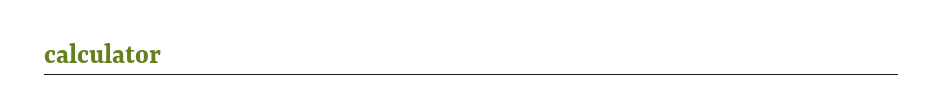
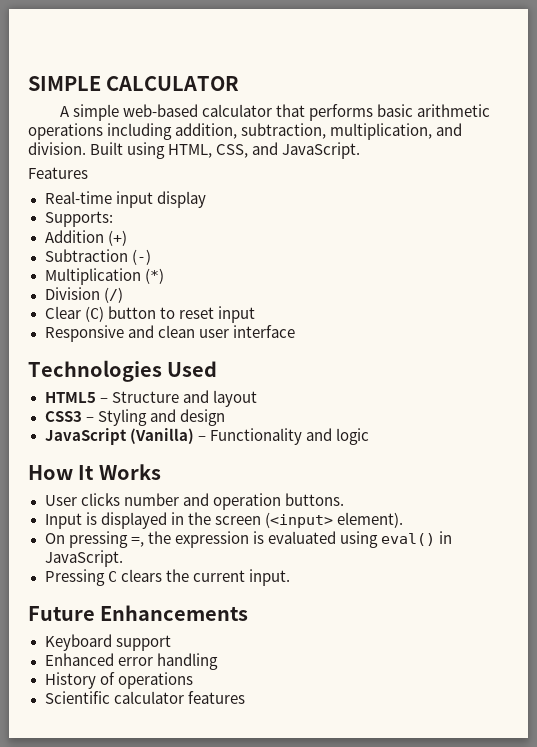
[44,43,161,63] calculator -> [28,76,240,91] [59,104,491,121] [28,123,463,140] [28,142,361,159] [28,167,88,179] [44,191,206,208] [44,211,113,227] [44,230,127,246] [44,249,151,265] [44,268,164,285] [44,287,123,303] [44,306,255,323] [44,325,295,342] [28,360,218,382] [44,390,257,407] [44,409,225,426] [44,428,369,445] [28,464,161,480] [44,493,344,510] [44,512,403,529] [44,531,452,548] [44,550,123,567] [44,569,290,586] [28,605,249,621] [44,634,171,651] [44,653,218,670] [44,672,193,689] [44,691,245,704] SIMPLE CALCULATOR // A simple web-based calculator that performs basic arithmetic operations including addition, subtraction, multiplication, and division. Built using HTML, CSS, and JavaScript. // Features // Real-time input display // Supports: // Addition (+) // Subtraction (-) // Multiplication (*) // Division (/) // Clear (C) button to reset input // Responsive and clean user interface // Technologies Used // HTML5 – Structure and layout // CSS3 – Styling and design // JavaScript (Vanilla) – Functionality and logic // How It Works // User clicks number and operation buttons. // Input is displayed in the screen (<input> element). // On pressing =, the expression is evaluated using eval() in JavaScript. // Pressing C clears the current input. // Future Enhancements // Keyboard support // Enhanced error handling // History of operations // Scientific calculator features

